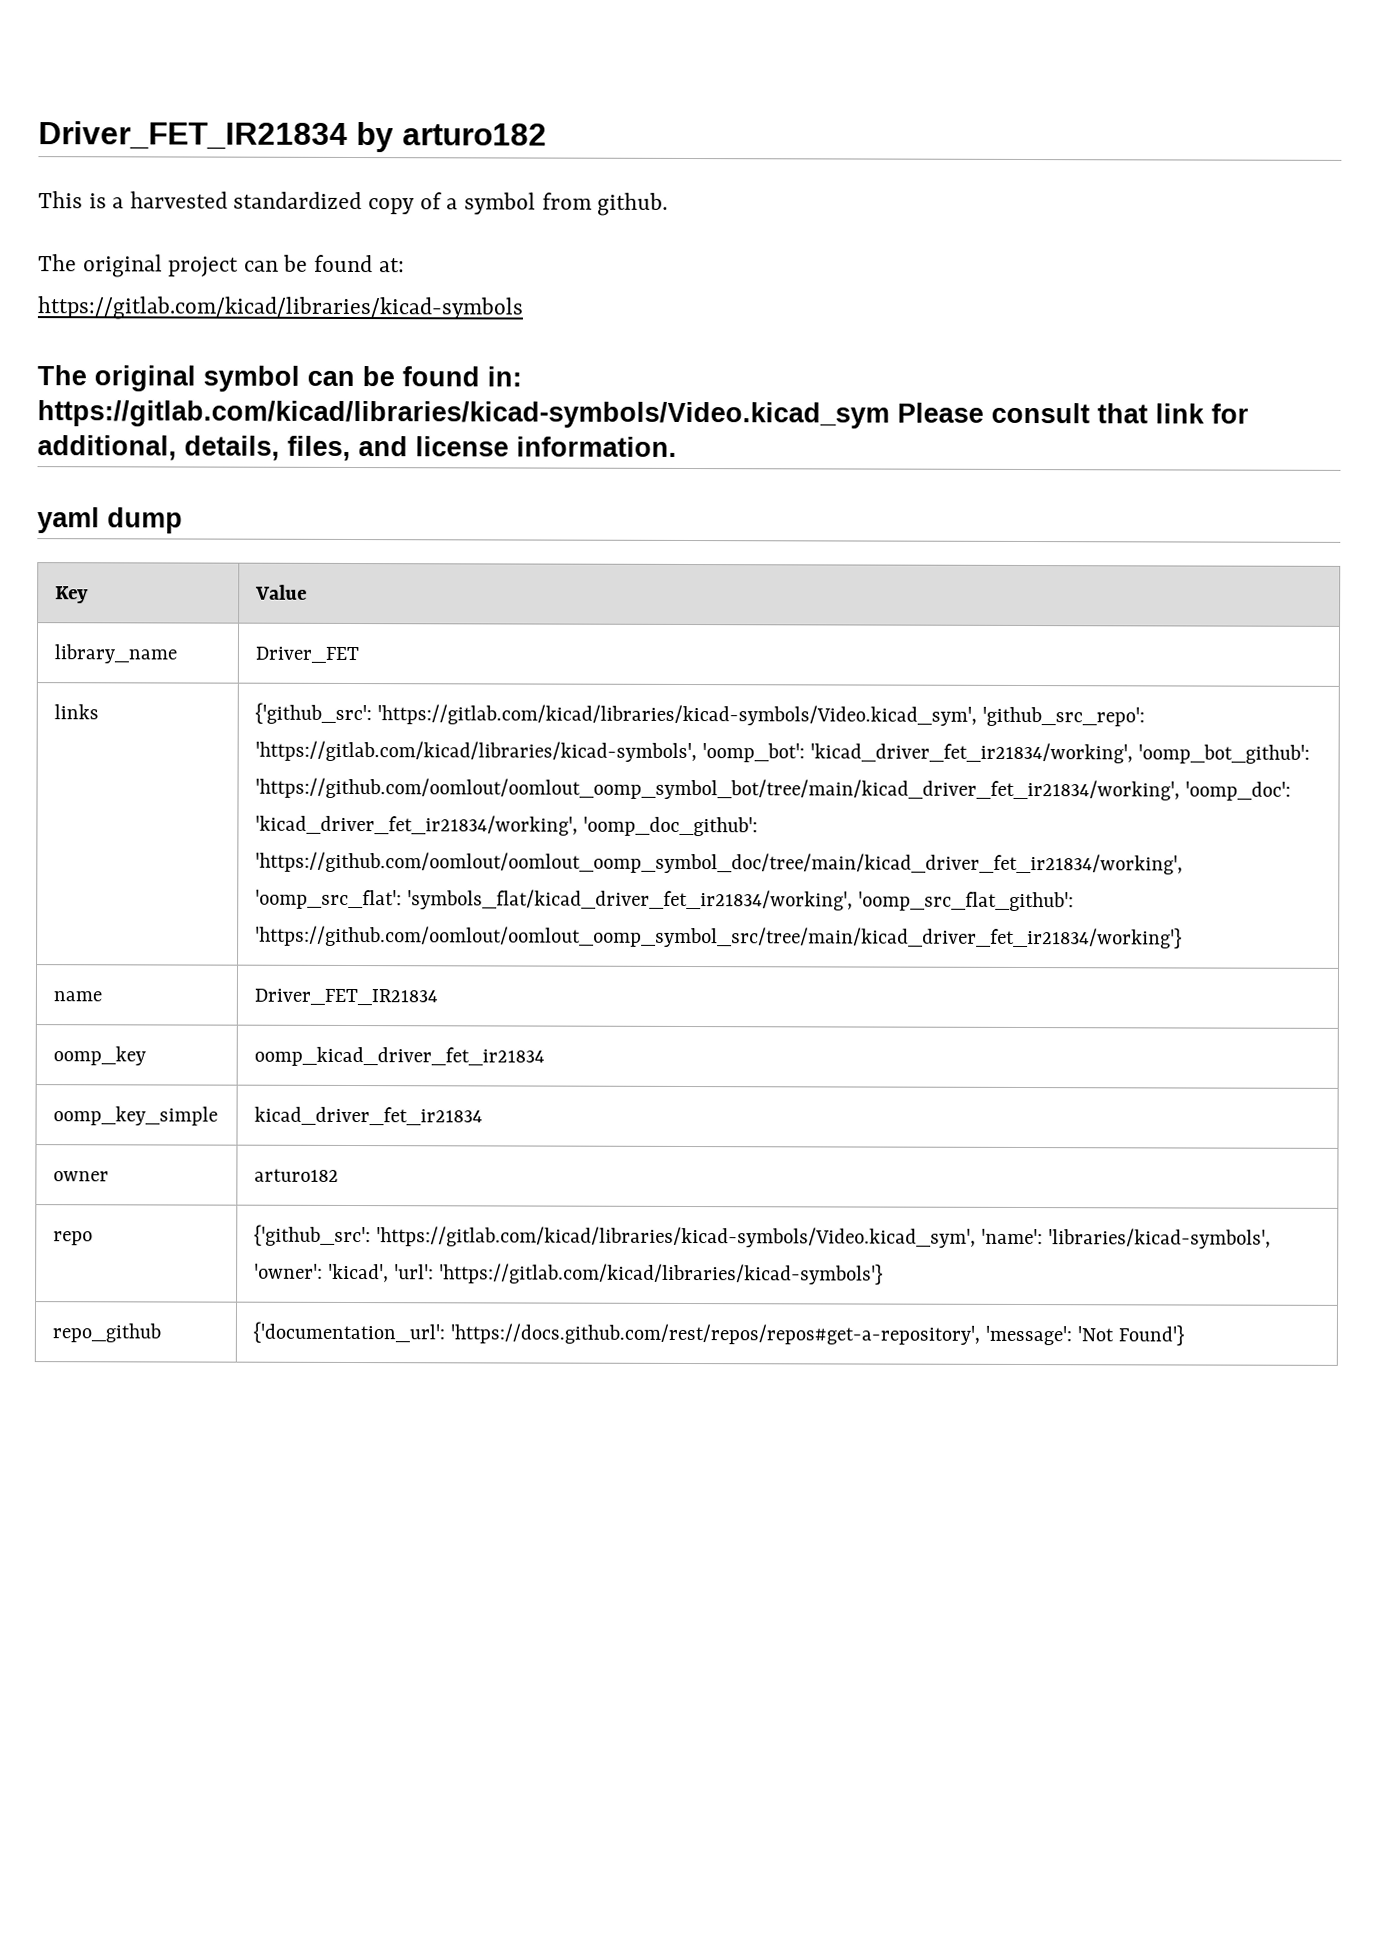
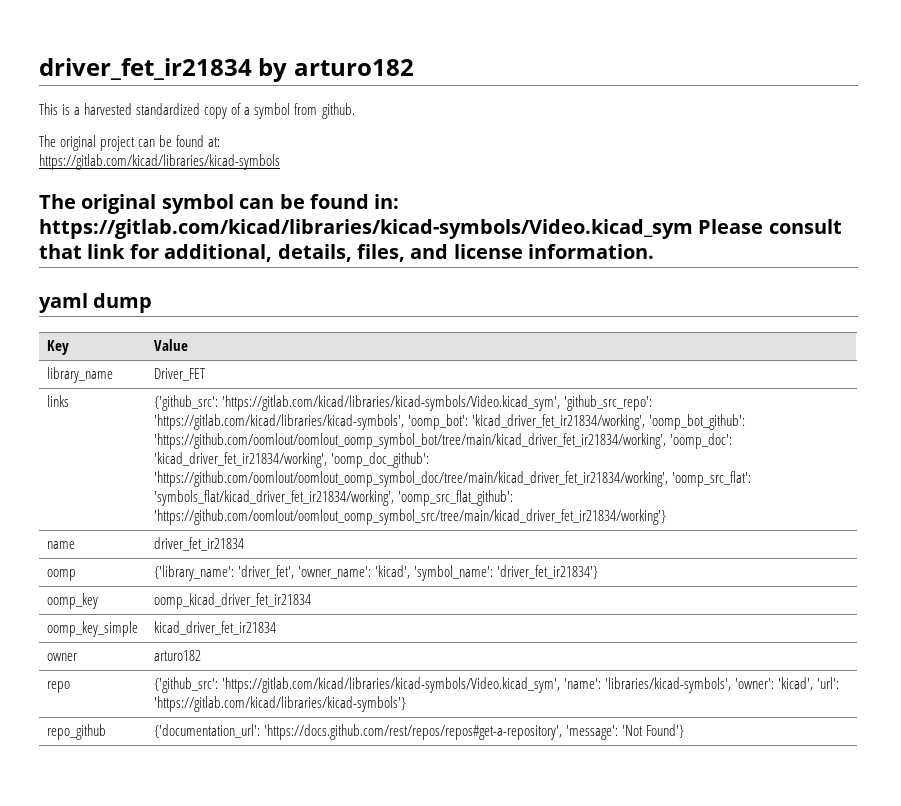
[38,121,348,150] Driver_FET_IR21834 -> [39,58,252,80] driver_fet_ir21834
[254,988,439,1006] Driver_FET_IR21834 -> [153,537,244,551] [46,569,76,581] [153,565,598,581] driver_fet_ir21834 // oomp | {'library_name': 'driver_fet', 'owner_name': 'kicad', 'symbol_name': 'driver_fet_ir21834'}

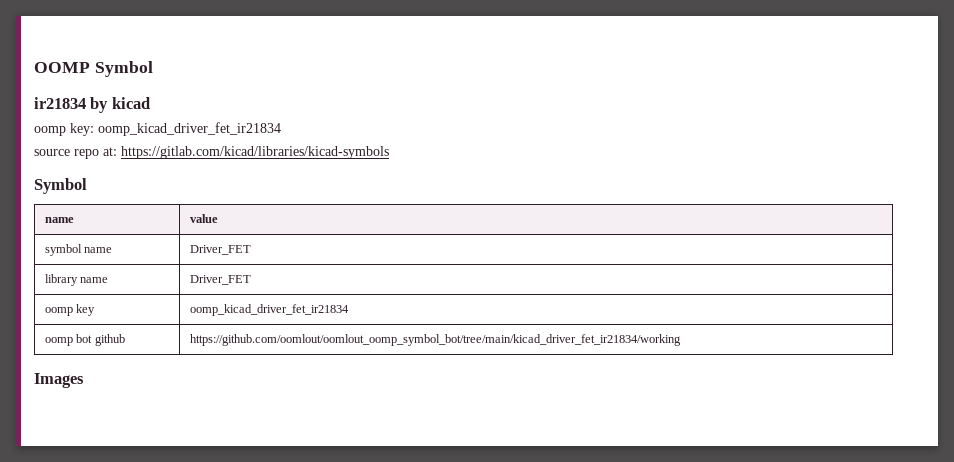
[39,58,414,82] [39,103,355,119] [39,135,205,151] driver_fet_ir21834 by arturo182 // This is a harvested standardized copy of a symbol from github. // The original project can be found -> [34,61,153,77] [34,97,150,113] [34,122,281,136] [34,149,99,159] OOMP Symbol // ir21834 by kicad // oomp key: oomp_kicad_driver_fet_ir21834 // source repo
(221, 142) // -> (117, 151) none
[39,194,400,214] [39,219,842,239] [39,244,655,262] [39,293,153,313] [46,340,69,355] [153,339,188,351] [46,367,113,383] [153,368,206,381] [46,395,69,407] [153,395,652,411] [153,414,745,430] [153,433,732,449] [153,452,429,468] [153,471,751,487] [153,490,513,506] [153,509,666,525] [46,541,75,549] [153,537,244,551] [46,569,76,581] [153,565,598,581] [46,593,98,609] [153,593,311,609] [46,621,138,637] [153,621,276,635] [46,653,77,661] [153,650,201,661] [46,681,70,693] [153,677,839,693] [153,696,406,712] [46,724,106,740] [153,724,684,740] The original symbol can be found in: https://gitlab.com/kicad/libraries/kicad-symbols/Video.kicad_sym Please consult that link for additional, details, files, and license information. // yaml dump // Key | Value // library_name | Driver_FET // links | {'github_src': 'https://gitlab.com/kicad/libraries/kicad-symbols/Video.kicad_sym', 'github_src_repo': 'https://gitlab.com/kicad/libraries/kicad-symbols', 'oomp_bot': 'kicad_driver_fet_ir21834/working', 'oomp_bot_github': 'https://github.com/oomlout/oomlout_oomp_symbol_bot/tree/main/kicad_driver_fet_ir21834/working', 'oomp_doc': 'kicad_driver_fet_ir21834/working', 'oomp_doc_github': 'https://github.com/oomlout/oomlout_oomp_symbol_doc/tree/main/kicad_driver_fet_ir21834/working', 'oomp_src_flat': 'symbols_flat/kicad_driver_fet_ir21834/working', 'oomp_src_flat_github': 'https://github.com/oomlout/oomlout_oomp_symbol_src/tree/main/kicad_driver_fet_ir21834/working'} // name | driver_fet_ir21834 // oomp | {'library_name': 'driver_fet', 'owner_name': 'kicad', 'symbol_name': 'driver_fet_ir21834'} // oomp_key | oomp_kicad_driver_fet_ir21834 // oomp_key_simple | kicad_driver_fet_ir21834 // owner | arturo182 // repo | {'github_src': 'https://gitlab.com/kicad/libraries/kicad-symbols/Video.kicad_sym', 'name': 'libraries/kicad-symbols', 'owner': 'kicad', 'url': 'https://gitlab.com/kicad/libraries/kicad-symbols'} // repo_github | {'documentation_url': 'https://docs.github.com/rest/repos/repos#get-a-repository', 'message': 'Not Found'} -> [34,178,87,194] [44,217,74,223] [189,214,218,223] [44,244,113,256] [189,245,251,255] [44,274,109,286] [189,275,251,285] [44,304,96,316] [189,304,349,316] [44,334,125,346] [189,334,681,346] [34,373,84,388] Symbol // name | value // symbol name | Driver_FET // library name | Driver_FET // oomp key | oomp_kicad_driver_fet_ir21834 // oomp bot github | https://github.com/oomlout/oomlout_oomp_symbol_bot/tree/main/kicad_driver_fet_ir21834/working // Images

